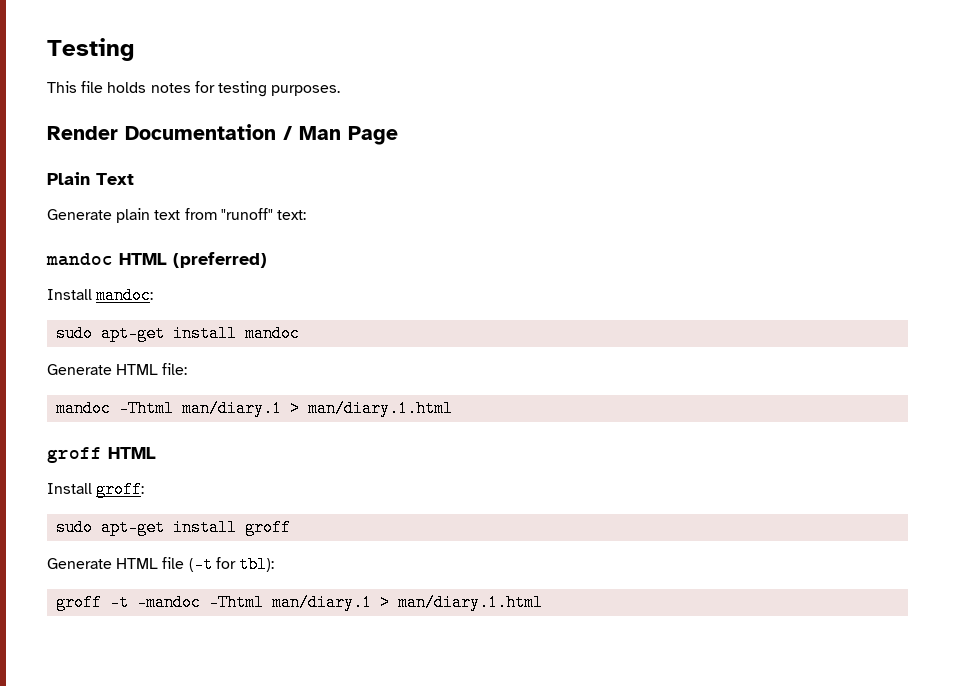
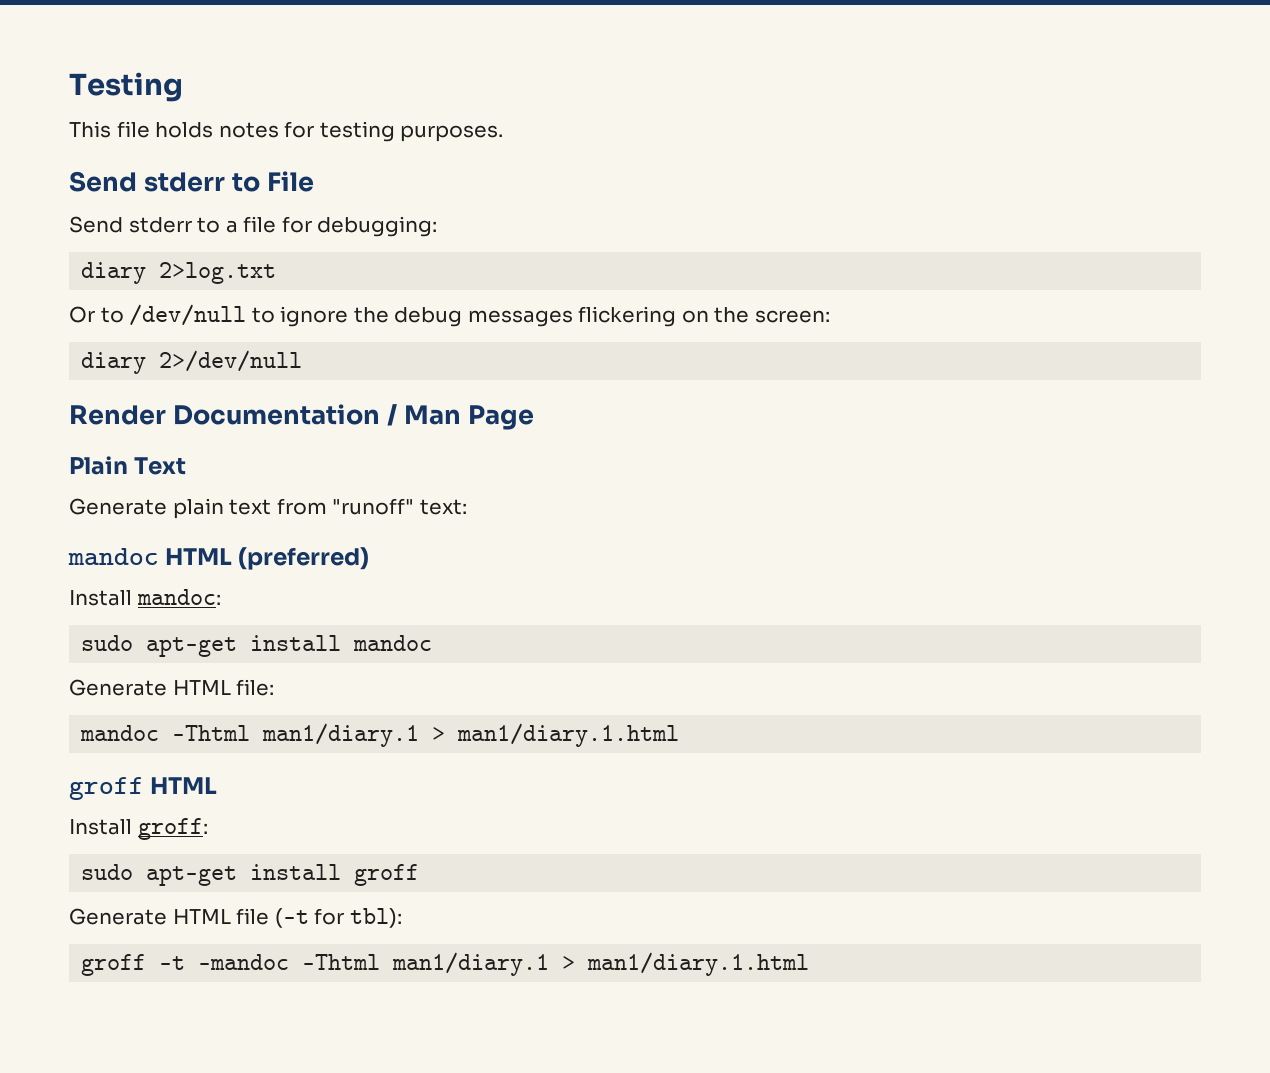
(341, 90) none -> [69,171,314,192] [69,216,438,237] [81,262,277,284] [69,304,830,327] [81,350,303,374] // Send stderr to File // Send stderr to a file for debugging: // diary 2>log.txt // Or to /dev/null to ignore the debug messages flickering on the screen: // diary 2>/dev/null
[182,400,454,417] man/diary.1 > man/diary.1.html -> [262,723,680,747] man1/diary.1 > man1/diary.1.html
[272,594,544,611] man/diary.1 > man/diary.1.html -> [392,952,810,976] man1/diary.1 > man1/diary.1.html

